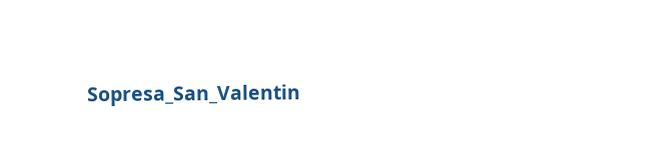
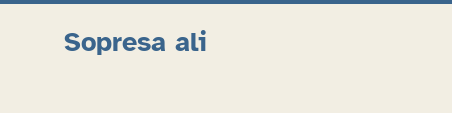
[87,84,301,107] Sopresa_San_Valentin -> [64,30,207,55] Sopresa ali

